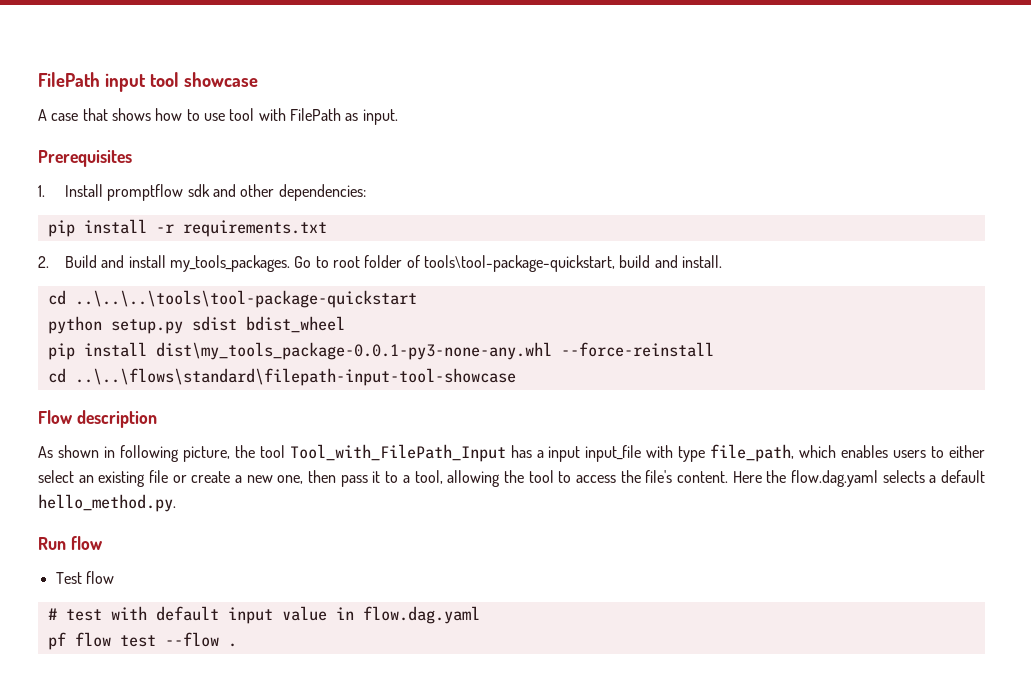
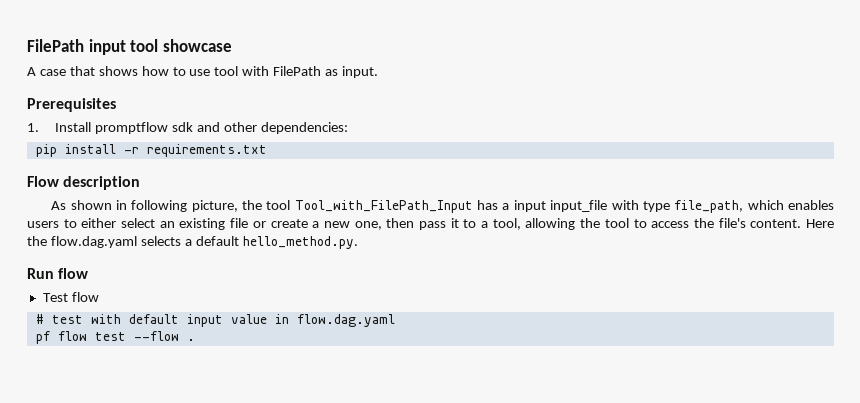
[38,255,722,272] [47,290,417,308] [47,316,345,334] [47,342,714,360] [47,368,516,386] // 2. Build and install my_tools_packages. Go to root folder of tools\tool-package-quickstart, build and install. // cd ..\..\..\tools\tool-package-quickstart // python setup.py sdist bdist_wheel // pip install dist\my_tools_package-0.0.1-py3-none-any.whl --force-reinstall // cd ..\..\flows\standard\filepath-input-tool-showcase -> (267, 150) none

